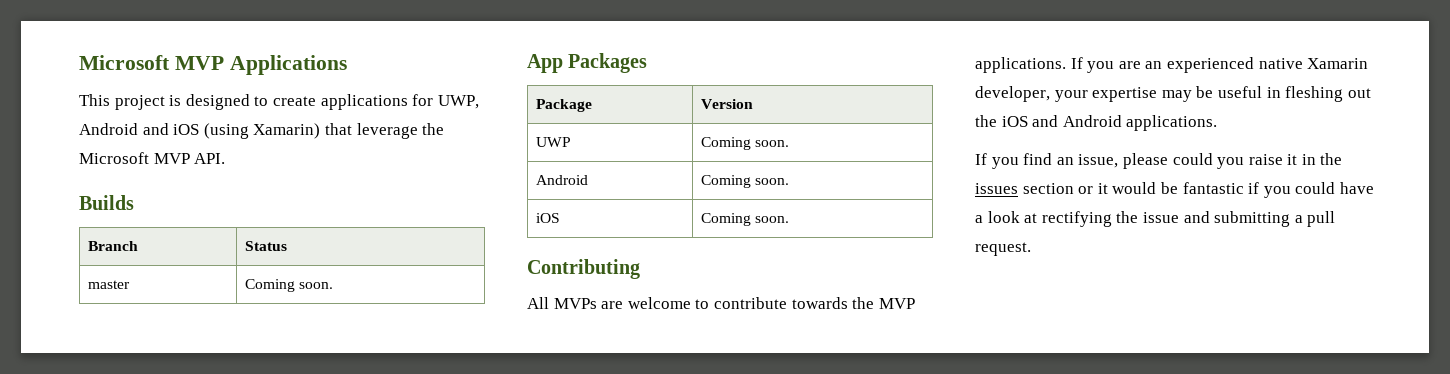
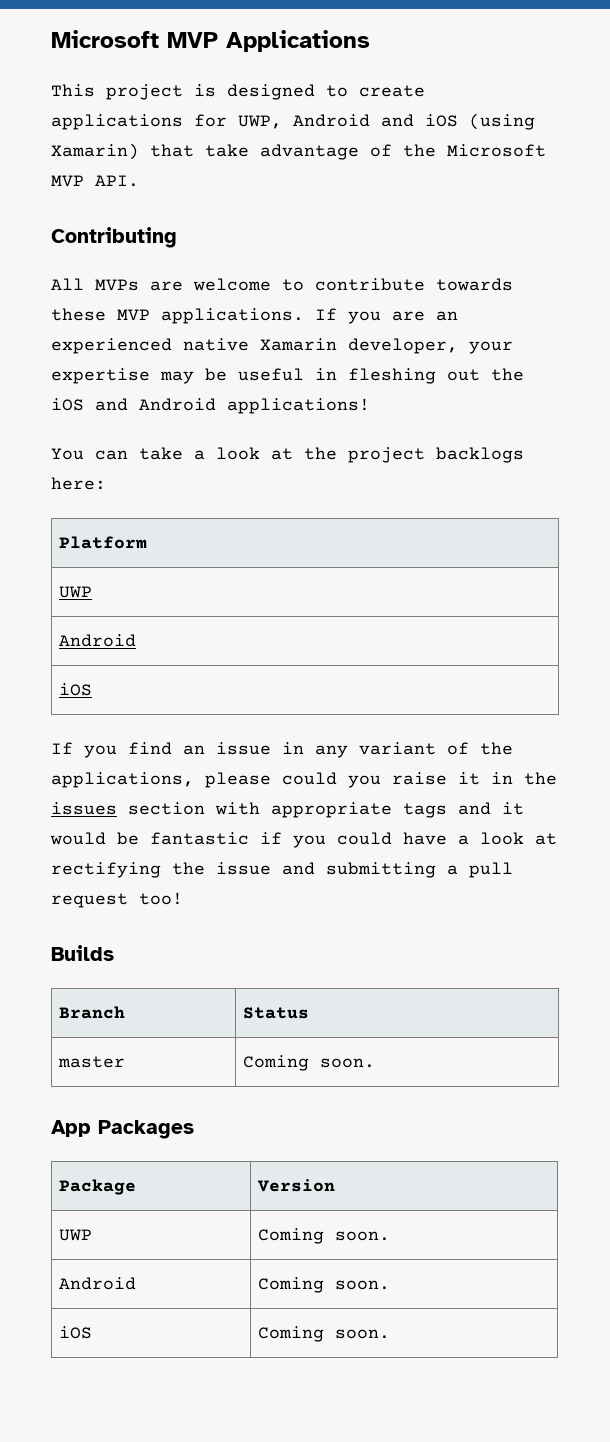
[356,123,418,139] leverage -> [205,144,392,160] take advantage of
(226, 158) none -> [51,227,177,248] [51,278,513,291] [51,308,458,324] [51,338,513,354] [51,368,524,384] [51,398,370,414] [51,447,524,463] [51,477,106,490] [58,536,147,549] [58,586,92,598] [58,634,136,647] [58,683,92,696] [51,742,513,758] [51,772,557,788] [51,802,524,818] [50,832,557,848] [51,862,513,878] [51,892,183,908] // Contributing // All MVPs are welcome to contribute towards these MVP applications. If you are an experienced native Xamarin developer, your expertise may be useful in fleshing out the iOS and Android applications! // You can take a look at the project backlogs here: // Platform // UWP // Android // iOS // If you find an issue in any variant of the applications, please could you raise it in the issues section with appropriate tags and it would be fantastic if you could have a look at rectifying the issue and submitting a pull request too!
[527,259,640,279] [527,297,915,309] [975,57,1369,73] [975,86,1371,102] [975,115,1218,131] [975,153,1343,169] [975,182,1374,198] [975,211,1336,227] [975,242,1031,256] // Contributing // All MVPs are welcome to contribute towards the MVP applications. If you are an experienced native Xamarin developer, your expertise may be useful in fleshing out the iOS and Android applications. // If you find an issue, please could you raise it in the issues section or it would be fantastic if you could have a look at rectifying the issue and submitting a pull request. -> (390, 1334) none

